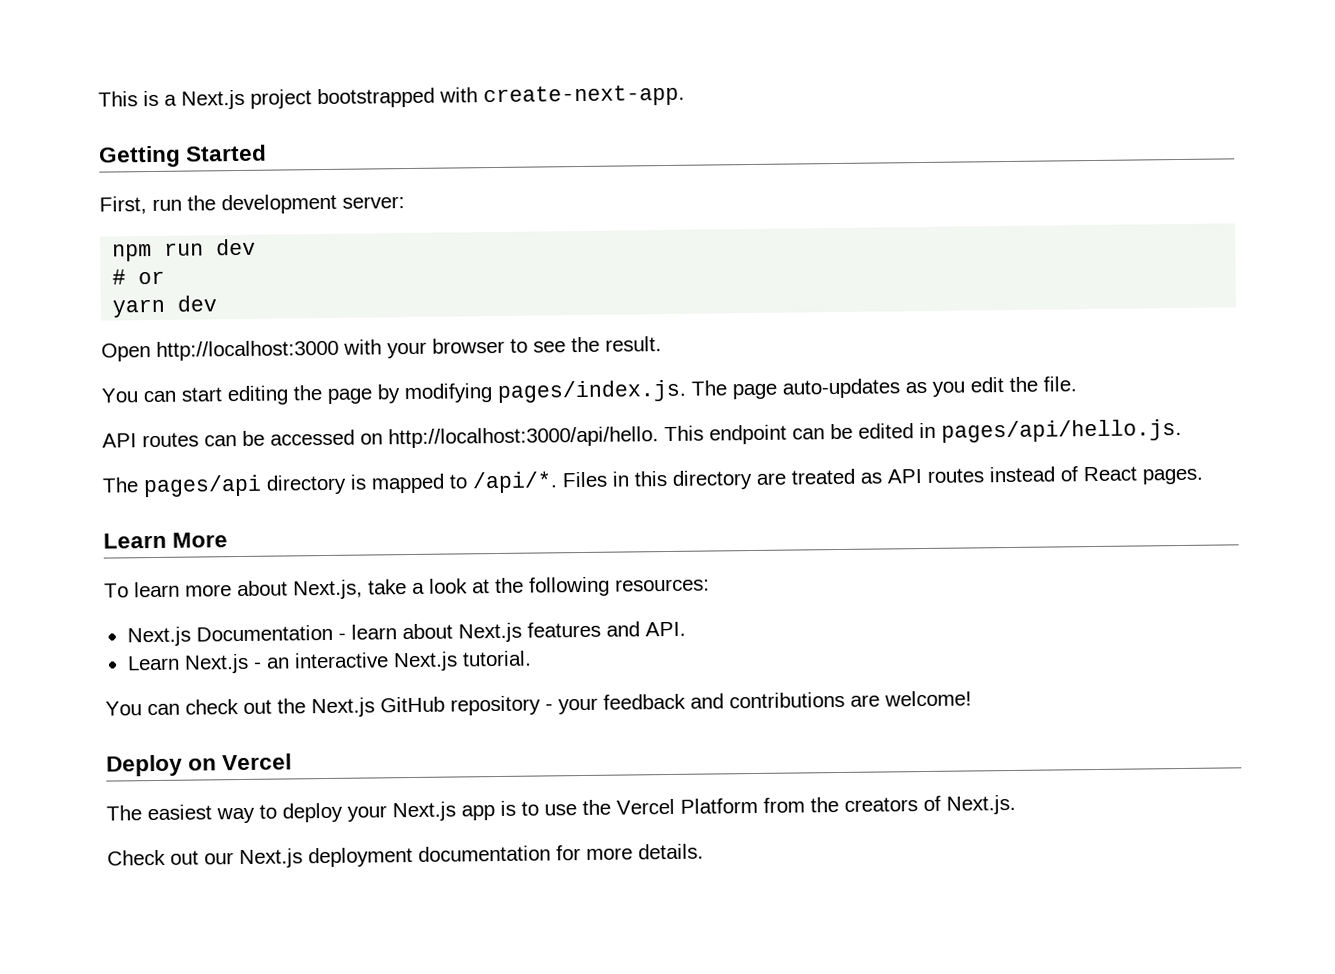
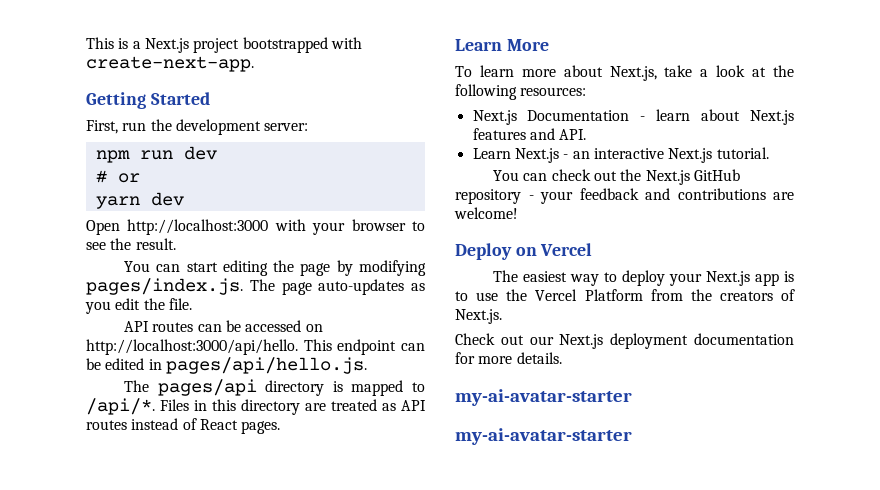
(704, 851) none -> [455,389,632,406] [455,428,632,445] // my-ai-avatar-starter // my-ai-avatar-starter

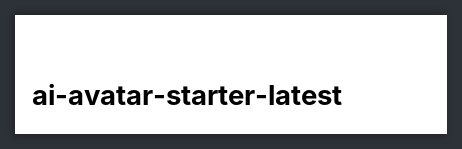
[86,37,362,53] [86,56,254,72] [86,92,210,109] [86,119,309,135] [95,146,217,163] [95,170,140,183] [95,192,184,209] [86,219,425,235] [86,238,176,250] [124,260,426,276] [86,278,425,295] [85,298,192,314] [124,320,323,332] [86,339,426,355] [86,357,367,374] [124,379,425,396] [86,398,426,415] [86,418,281,434] [455,39,549,51] [455,65,794,81] [455,84,587,100] [472,109,794,125] [472,128,587,140] [472,147,769,163] [493,169,741,185] [455,188,794,204] [454,207,518,219] [455,243,593,260] [493,270,794,286] [455,289,795,301] [455,309,502,324] [455,333,794,349] [455,352,562,364] [455,389,632,406] [455,428,632,445] This is a Next.js project bootstrapped with create-next-app. // Getting Started // First, run the development server: // npm run dev // # or // yarn dev // Open http://localhost:3000 with your browser to see the result. // You can start editing the page by modifying pages/index.js. The page auto-updates as you edit the file. // API routes can be accessed on http://localhost:3000/api/hello. This endpoint can be edited in pages/api/hello.js. // The pages/api directory is mapped to /api/*. Files in this directory are treated as API routes instead of React pages. // Learn More // To learn more about Next.js, take a look at the following resources: // Next.js Documentation - learn about Next.js features and API. // Learn Next.js - an interactive Next.js tutorial. // You can check out the Next.js GitHub repository - your feedback and contributions are welcome! // Deploy on Vercel // The easiest way to deploy your Next.js app is to use the Vercel Platform from the creators of Next.js. // Check out our Next.js deployment documentation for more details. // my-ai-avatar-starter // my-ai-avatar-starter -> [32,83,342,105] ai-avatar-starter-latest

